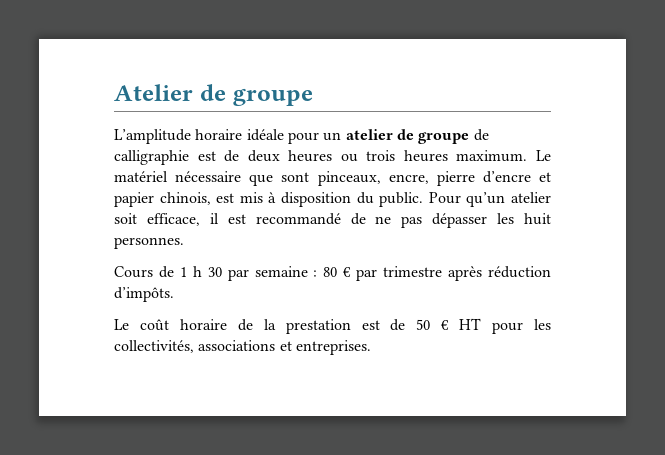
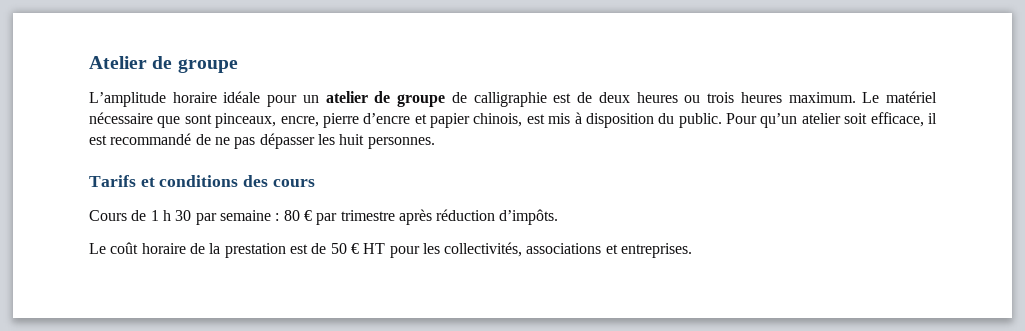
(184, 243) none -> [89,175,315,187] // Tarifs et conditions des cours

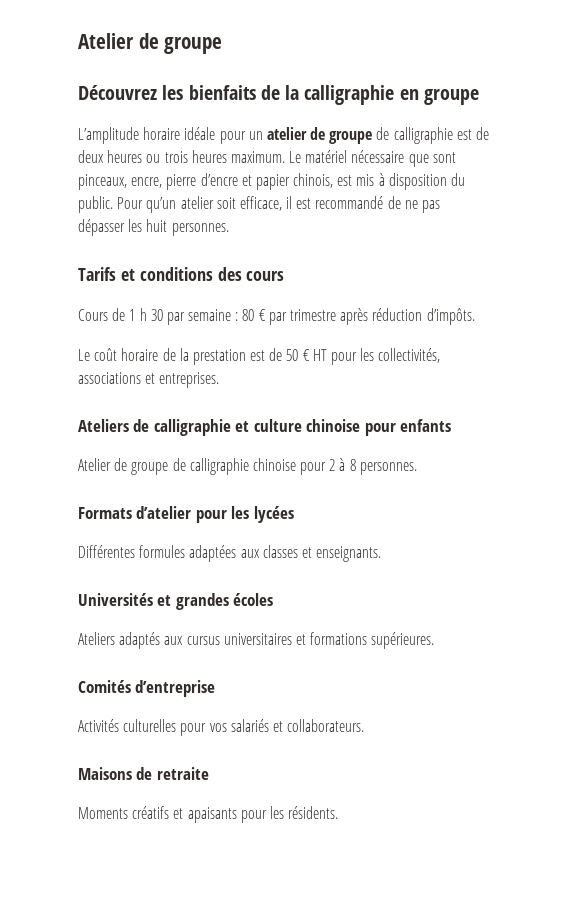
[89,56,238,73] Atelier de groupe -> [78,33,223,54] [78,85,479,105] Atelier de groupe // Découvrez les bienfaits de la calligraphie en groupe
(693, 250) none -> [78,419,452,436] [78,458,417,475] [78,506,294,523] [78,545,382,562] [78,593,274,610] [78,632,435,649] [78,680,216,697] [78,719,365,736] [78,767,209,780] [78,806,339,823] // Ateliers de calligraphie et culture chinoise pour enfants // Atelier de groupe de calligraphie chinoise pour 2 à 8 personnes. // Formats d’atelier pour les lycées // Différentes formules adaptées aux classes et enseignants. // Universités et grandes écoles // Ateliers adaptés aux cursus universitaires et formations supérieures. // Comités d’entreprise // Activités culturelles pour vos salariés et collaborateurs. // Maisons de retraite // Moments créatifs et apaisants pour les résidents.

